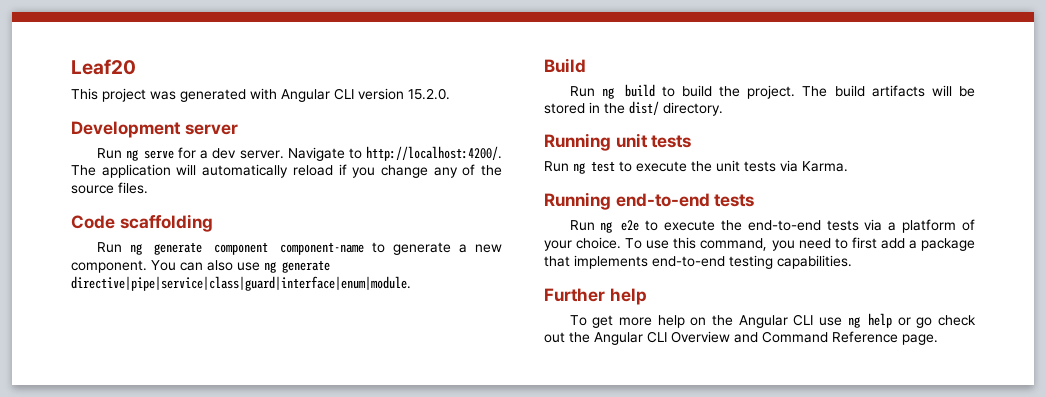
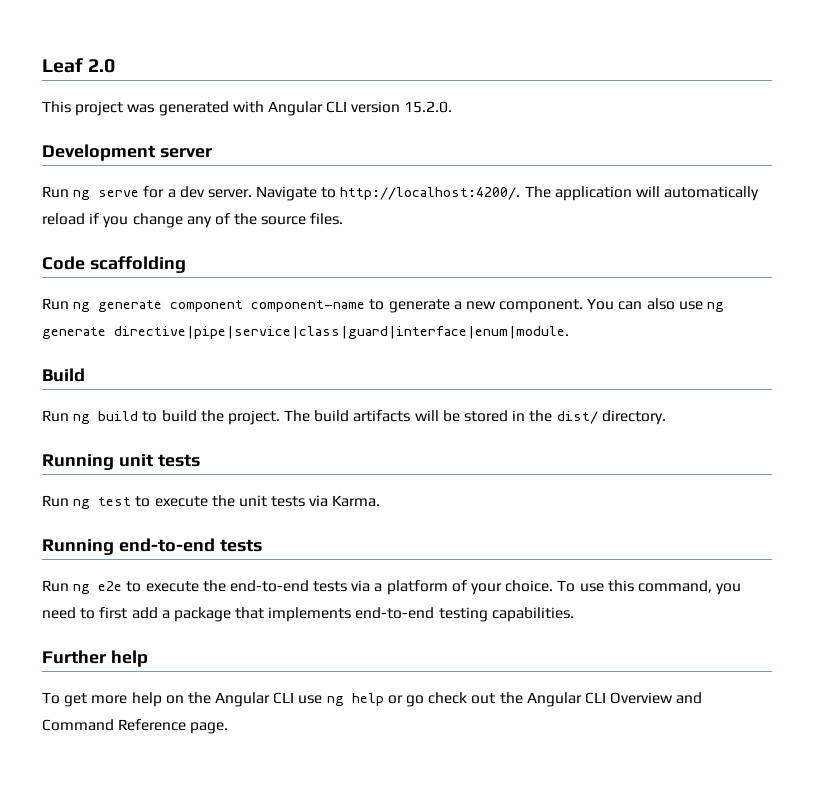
[71,59,136,75] Leaf20 -> [42,58,116,73] Leaf 2.0

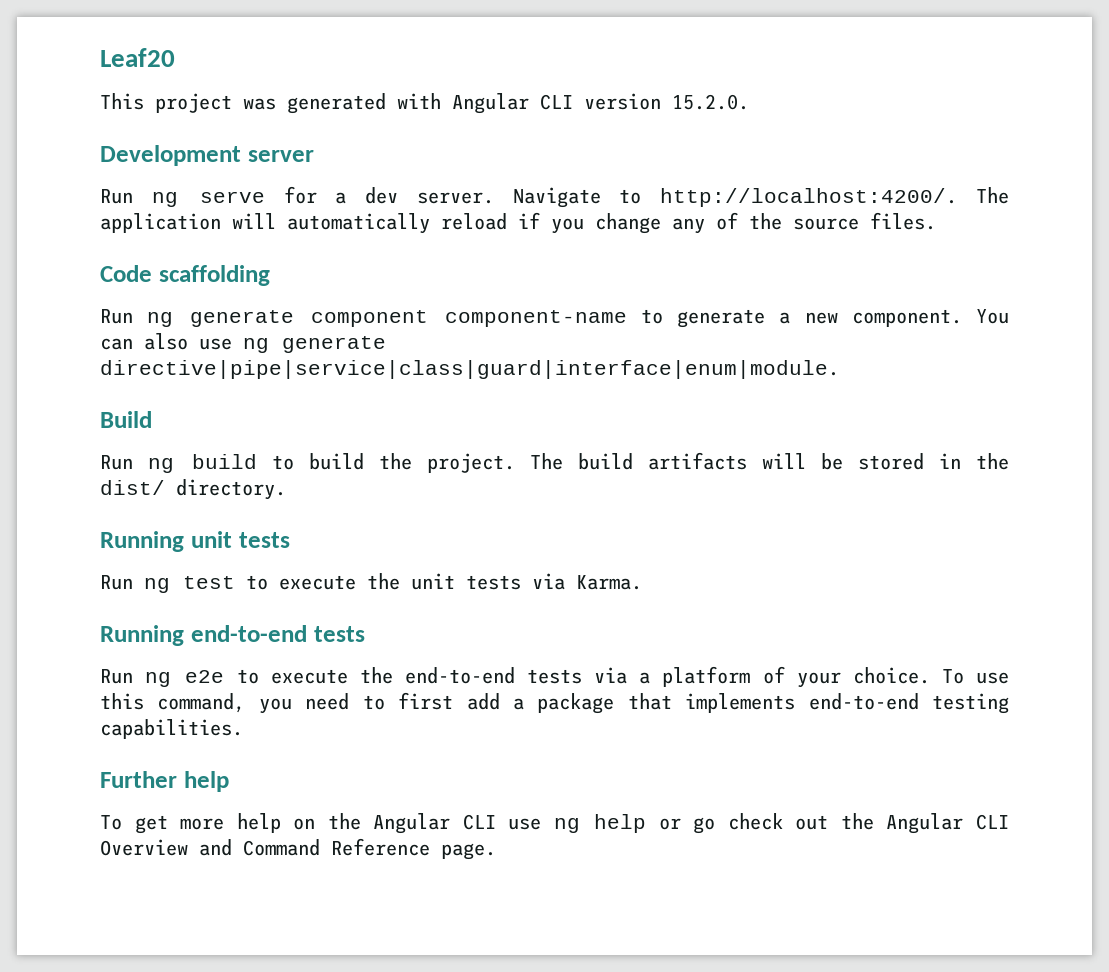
[42,58,116,73] Leaf 2.0 -> [100,48,175,67] Leaf20

